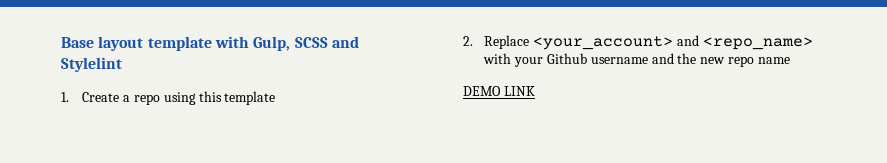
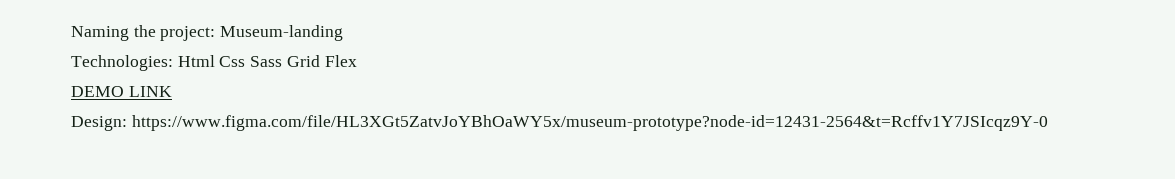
[61,36,359,51] [61,57,122,72] [61,91,276,105] [463,35,813,50] [483,53,790,67] Base layout template with Gulp, SCSS and Stylelint // 1. Create a repo using this template // 2. Replace <your_account> and <repo_name> with your Github username and the new repo name -> [71,25,344,41] [71,55,357,71] Naming the project: Museum-landing // Technologies: Html Css Sass Grid Flex
(535, 91) none -> [71,115,1048,131] // Design: https://www.figma.com/file/HL3XGt5ZatvJoYBhOaWY5x/museum-prototype?node-id=12431-2564&t=Rcffv1Y7JSIcqz9Y-0

